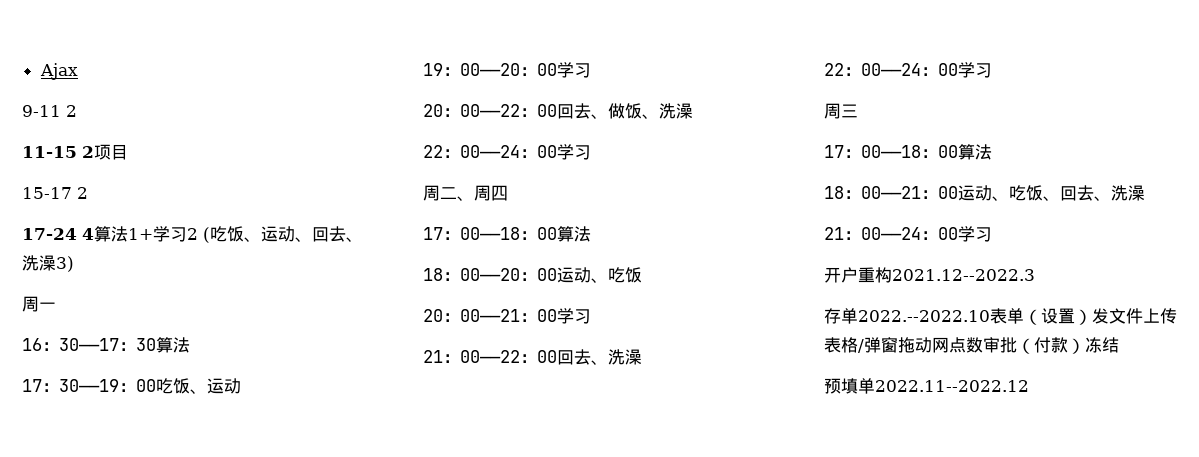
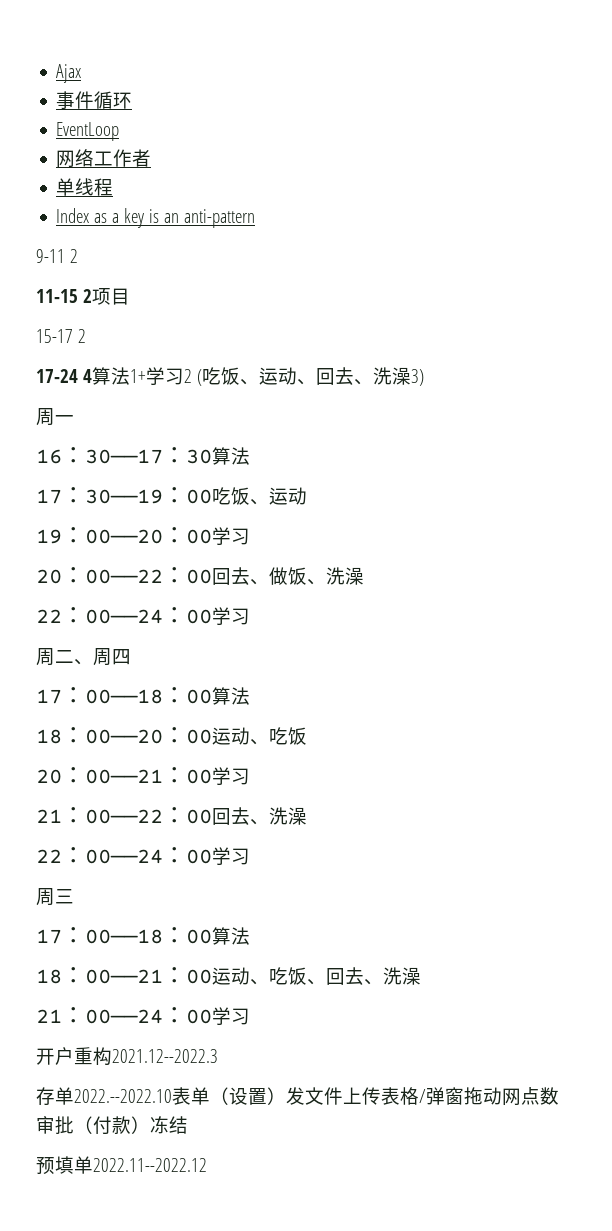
(78, 71) none -> [56,91,133,109] [56,122,120,141] [56,149,152,168] [56,178,114,196] [56,208,256,228] // 事件循环 // EventLoop // 网络工作者 // 单线程 // Index as a key is an anti-pattern

